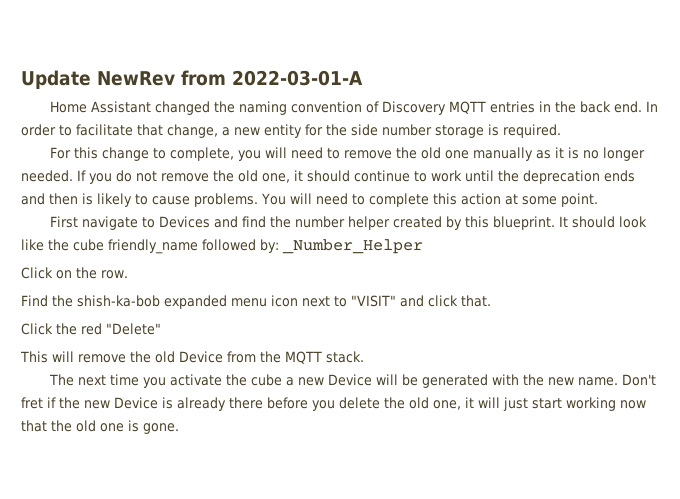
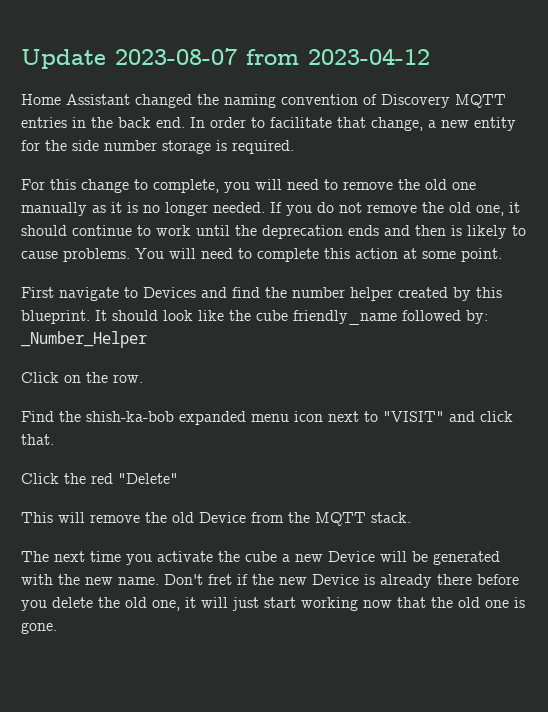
[97,70,363,86] NewRev from 2022-03-01-A -> [115,48,430,65] 2023-08-07 from 2023-04-12

